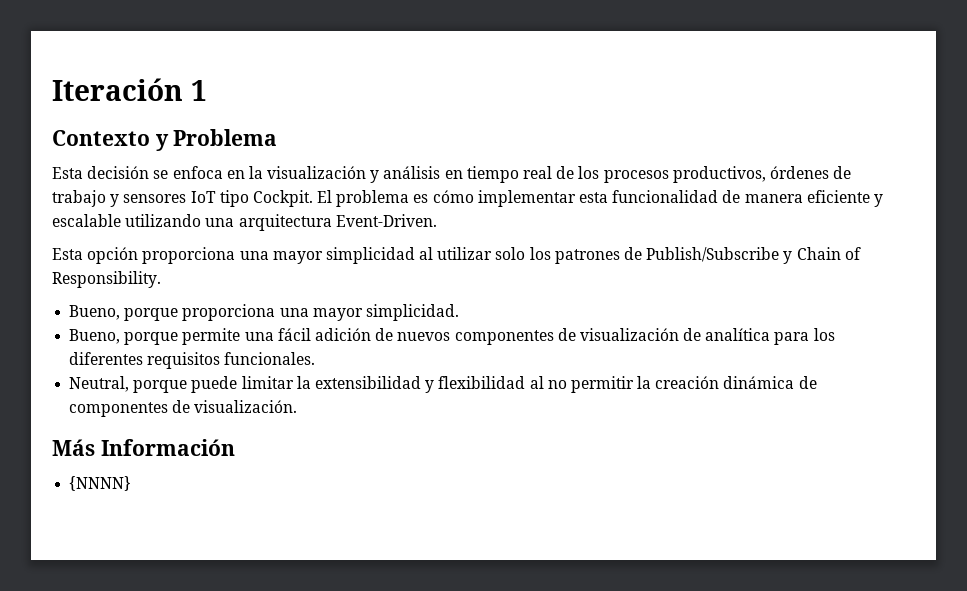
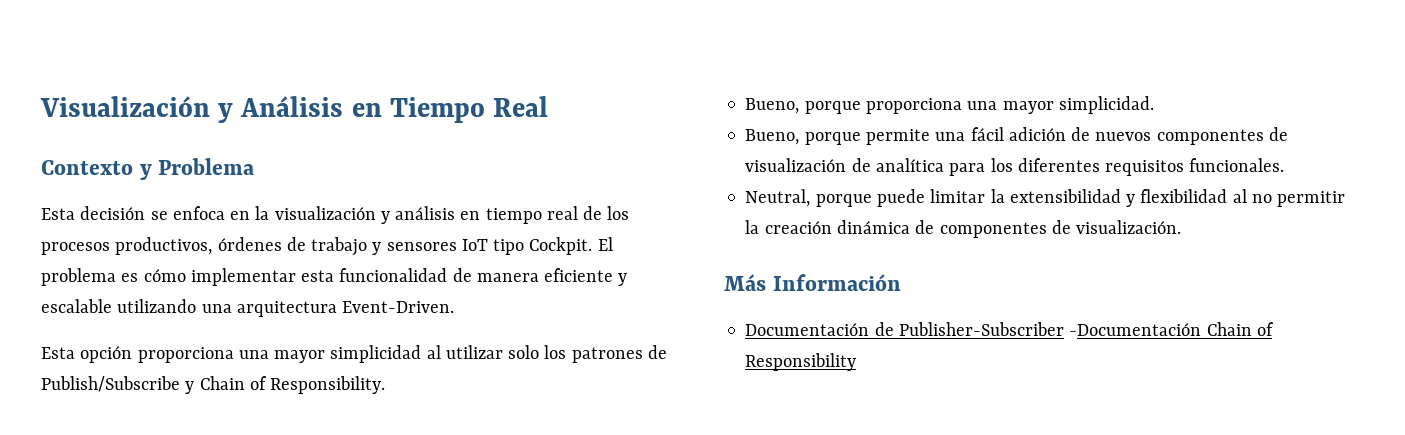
[52,78,207,101] Iteración 1 -> [40,96,549,123] Visualización y Análisis en Tiempo Real
[69,476,132,491] {NNNN} -> [745,322,1274,336] [745,353,857,371] Documentación de Publisher-Subscriber -Documentación Chain of Responsibility

